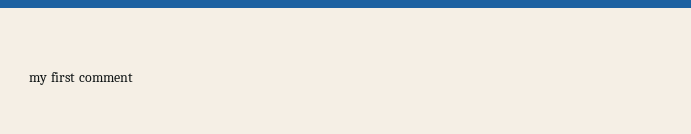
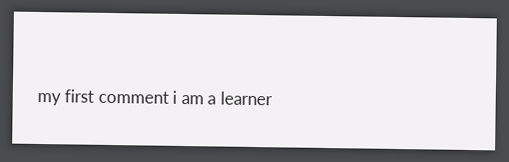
(133, 77) none -> [172,90,273,106] i am a learner

